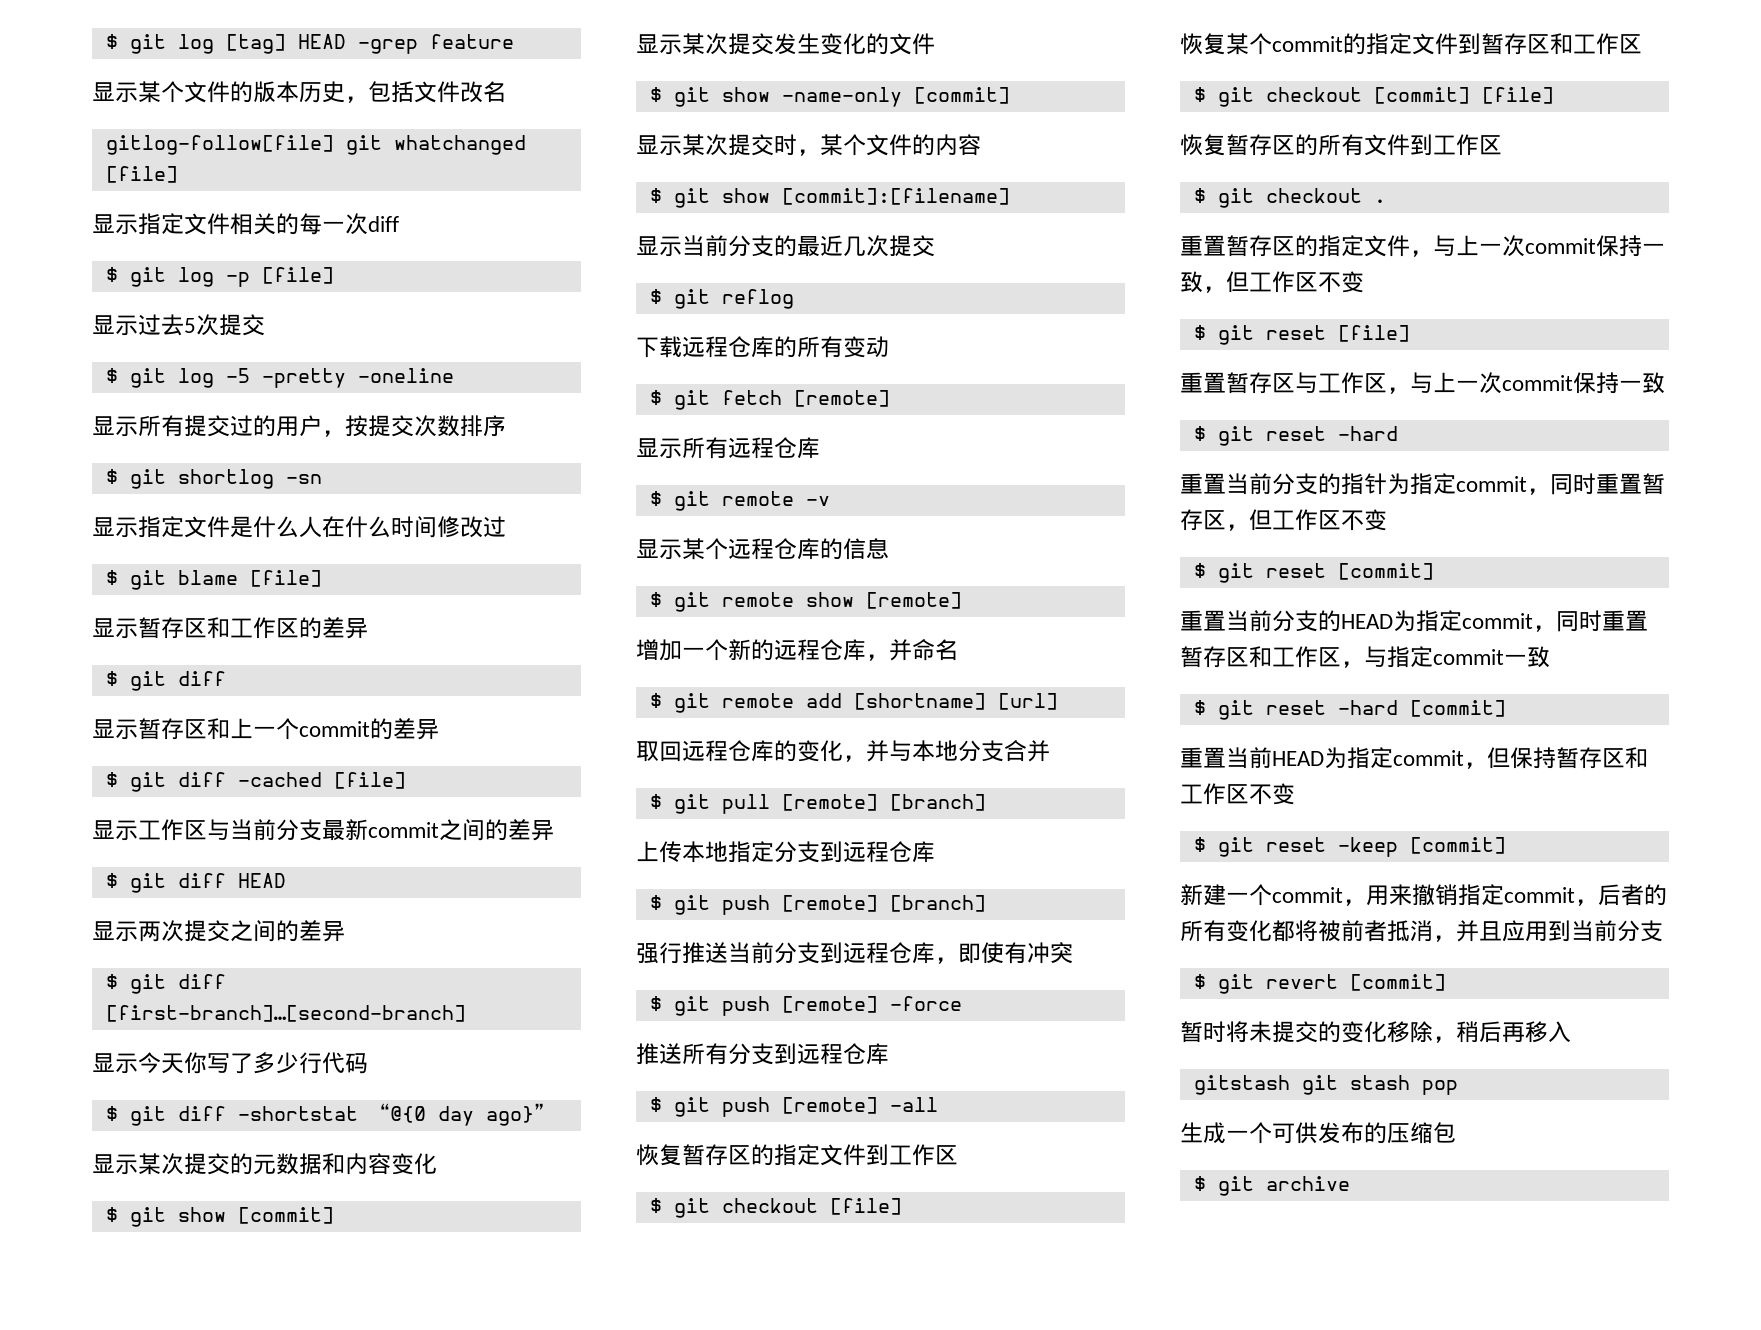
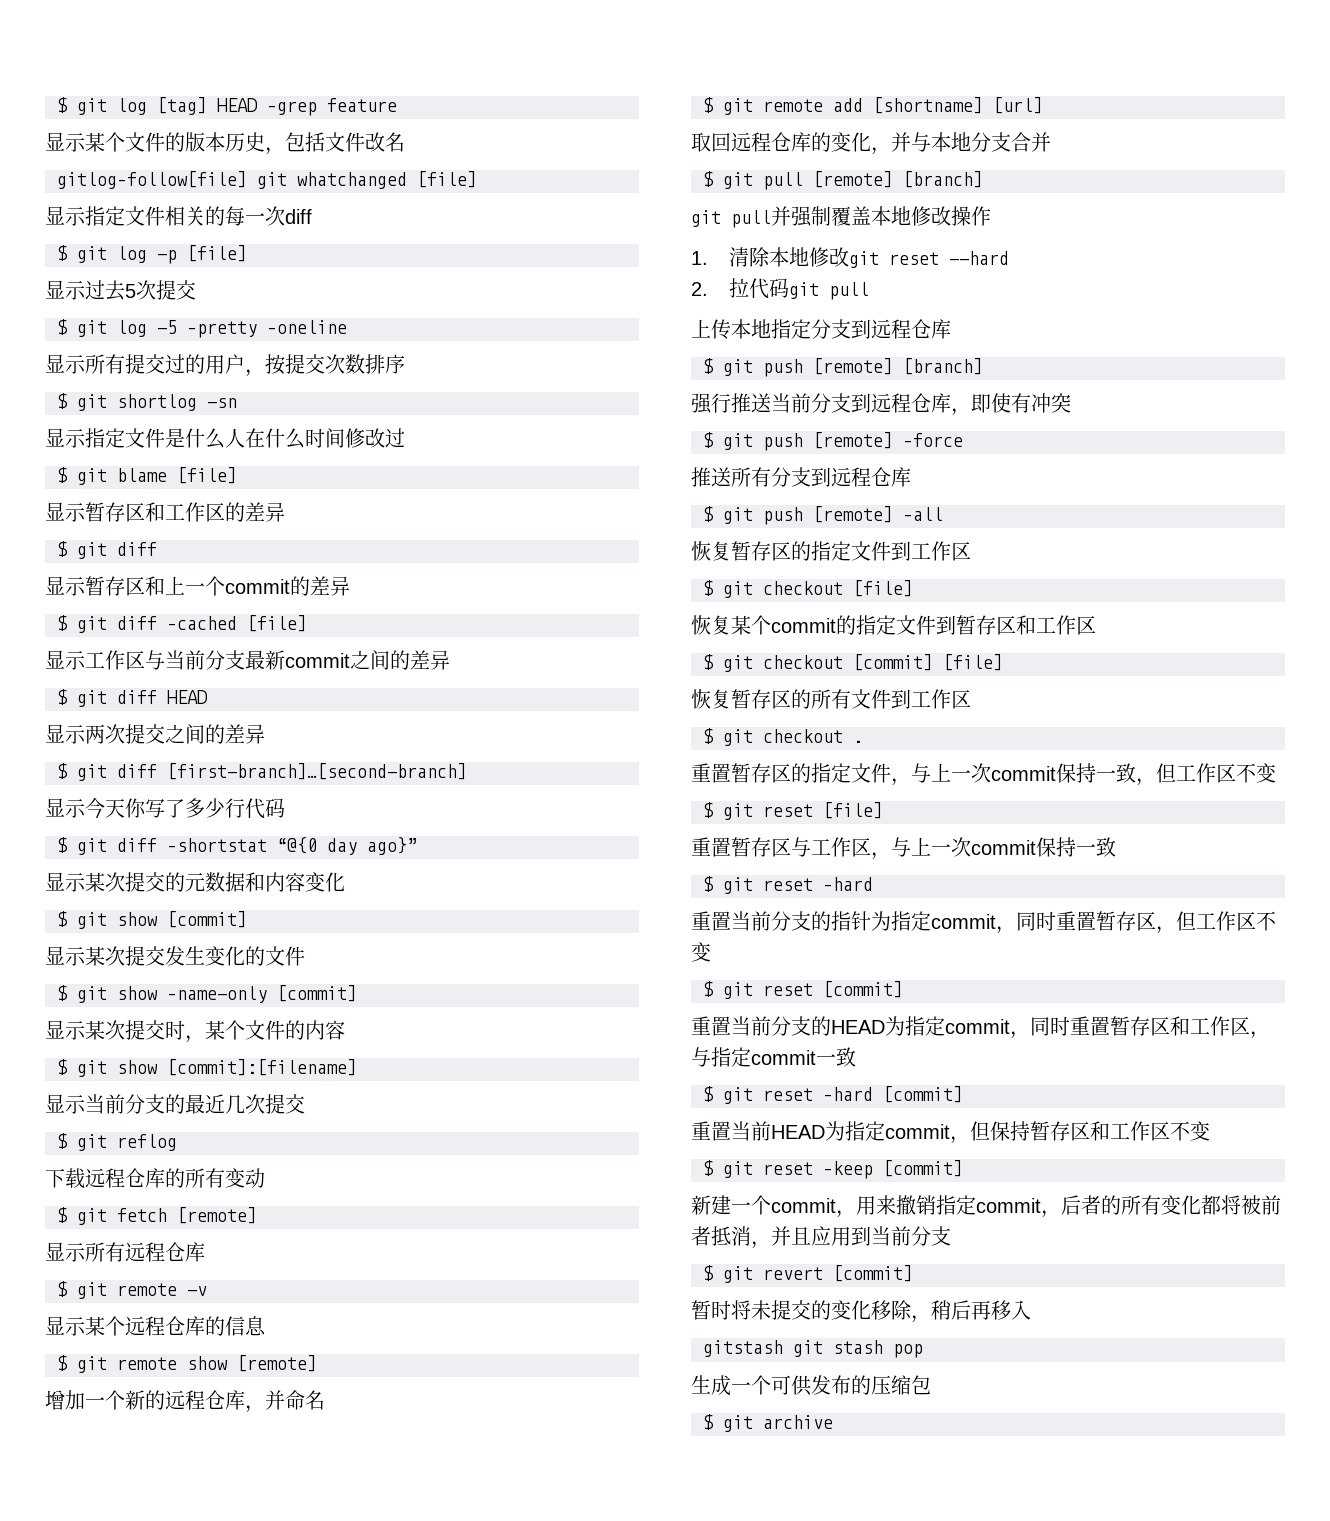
(986, 802) none -> [691,206,991,228] [691,247,1010,268] [691,278,870,300] // git pull并强制覆盖本地修改操作 // 1.清除本地修改git reset --hard // 2.拉代码git pull

